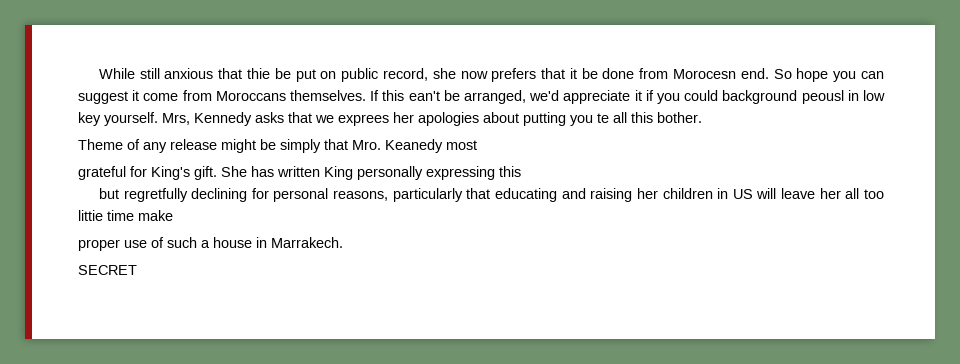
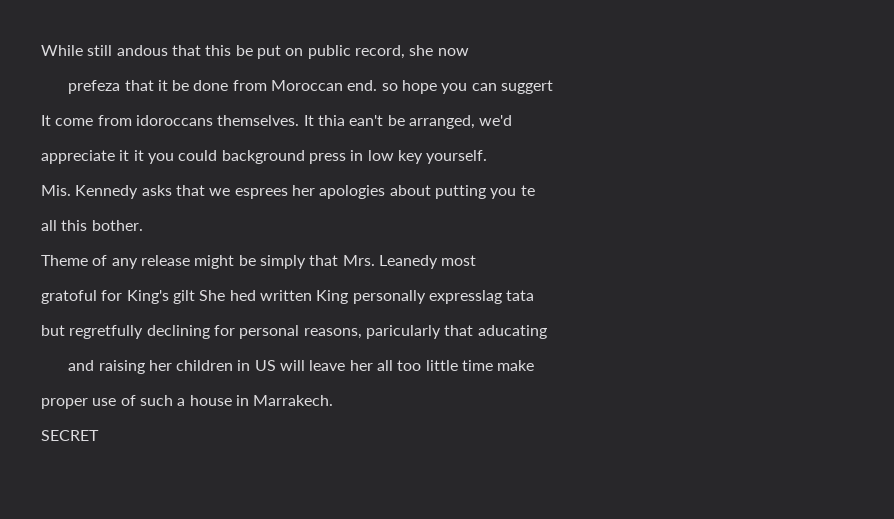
[164,68,271,79] anxious that thie -> [116,45,232,56] andous that this
[491,68,537,82] prefers -> [68,80,121,94] // prefeza
[673,68,885,82] [78,90,405,104] Morocesn end. So hope you can suggest it come from Moroccans themselves. If this -> [271,80,554,94] [41,115,345,126] Moroccan end. so hope you can suggert // It come from idoroccans themselves. It thia
(560, 95) none -> (513, 120) //
[645,90,654,101] if -> [133,150,144,161] it
[801,90,844,104] peousl -> [308,153,346,164] press
[162,113,190,125] Mrs, -> [41,185,71,196] // Mis.
[338,114,389,126] exprees -> [234,188,288,199] esprees
(609, 118) none -> (535, 190) //
[352,139,443,153] Mro. Keanedy -> [342,255,438,269] Mrs. Leanedy
[78,166,126,180] grateful -> [41,290,97,304] gratoful
[194,166,274,180] gift. She has -> [172,290,256,304] gilt She hed
[426,166,521,180] expressing this -> [428,290,535,304] expresslag tata
[392,188,557,202] particularly that educating -> [365,325,547,339] paricularly that aducating //
[78,210,103,221] littie -> [425,360,458,371] little

